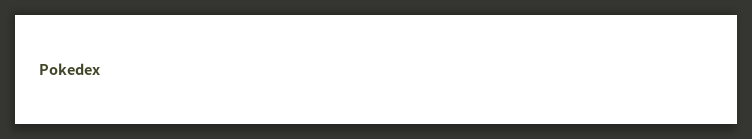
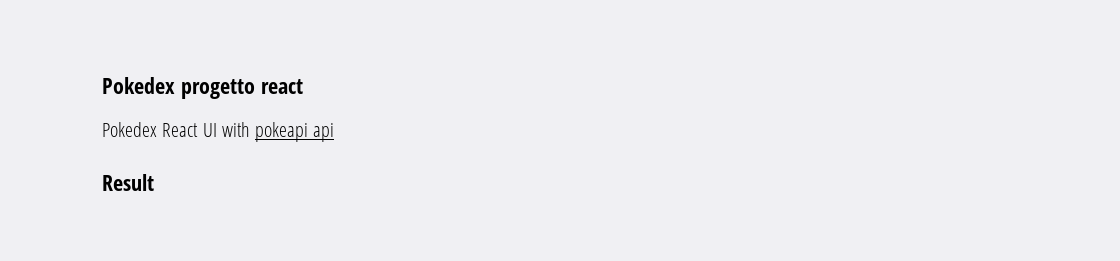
[39,63,100,75] Pokedex -> [102,77,303,99] [102,122,335,142] [102,174,154,191] Pokedex progetto react // Pokedex React UI with pokeapi api // Result

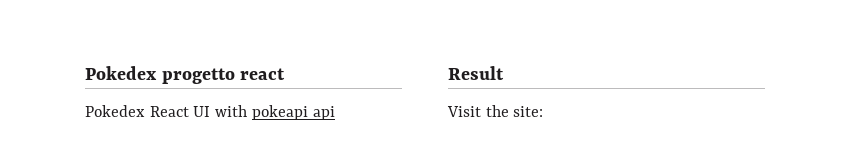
(154, 182) none -> [447,105,544,117] // Visit the site:

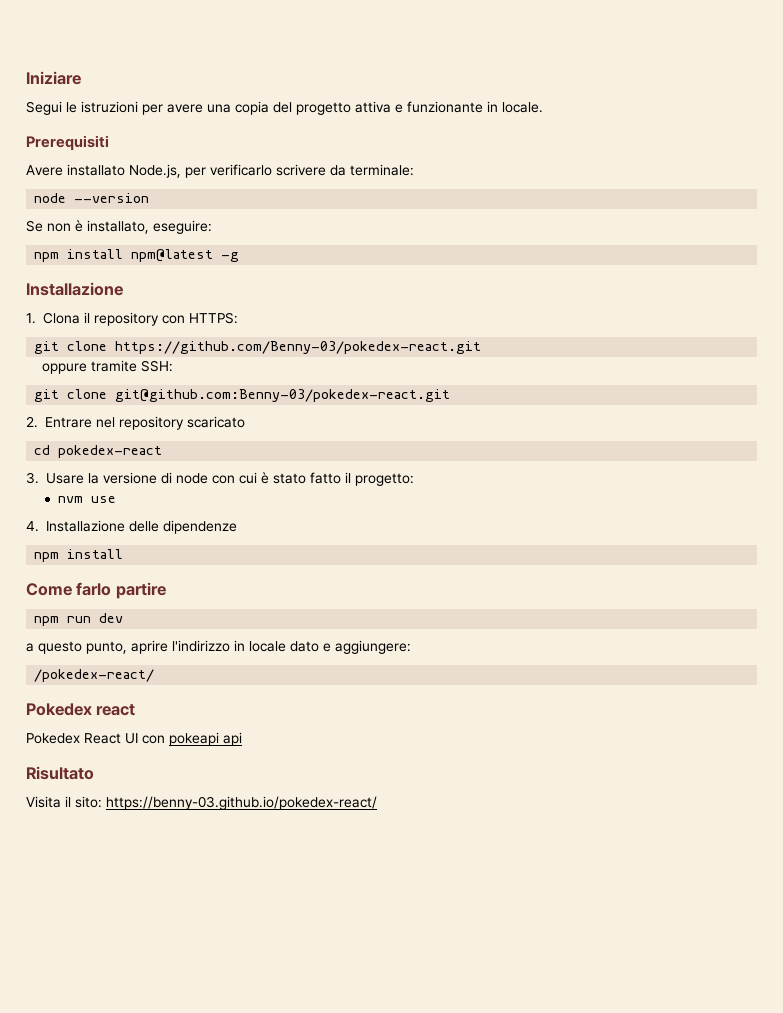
[85,66,235,84] Pokedex progetto -> [26,71,81,85] [26,101,543,115] [26,135,109,150] [26,164,414,178] [34,193,150,203] [26,220,212,234] [34,249,240,262] [26,282,123,296] [26,312,238,326] [34,341,482,354] [42,360,174,374] [34,389,451,402] [26,416,245,430] [34,445,163,458] [26,472,414,486] [57,496,116,503] [26,520,237,534] [34,549,124,562] [26,582,166,599] [34,613,124,626] [26,640,411,654] [34,669,155,682] [26,703,92,716] Iniziare // Segui le istruzioni per avere una copia del progetto attiva e funzionante in locale. // Prerequisiti // Avere installato Node.js, per verificarlo scrivere da terminale: // node --version // Se non è installato, eseguire: // npm install npm@latest -g // Installazione // 1. Clona il repository con HTTPS: // git clone https://github.com/Benny-03/pokedex-react.git // oppure tramite SSH: // git clone git@github.com:Benny-03/pokedex-react.git // 2. Entrare nel repository scaricato // cd pokedex-react // 3. Usare la versione di node con cui è stato fatto il progetto: // nvm use // 4. Installazione delle dipendenze // npm install // Come farlo partire // npm run dev // a questo punto, aprire l'indirizzo in locale dato e aggiungere: // /pokedex-react/ // Pokedex
[215,105,248,117] with -> [142,735,165,744] con
[448,66,504,80] [447,105,544,117] Result // Visit the site: -> [26,766,94,780] [26,796,377,810] Risultato // Visita il sito: https://benny-03.github.io/pokedex-react/

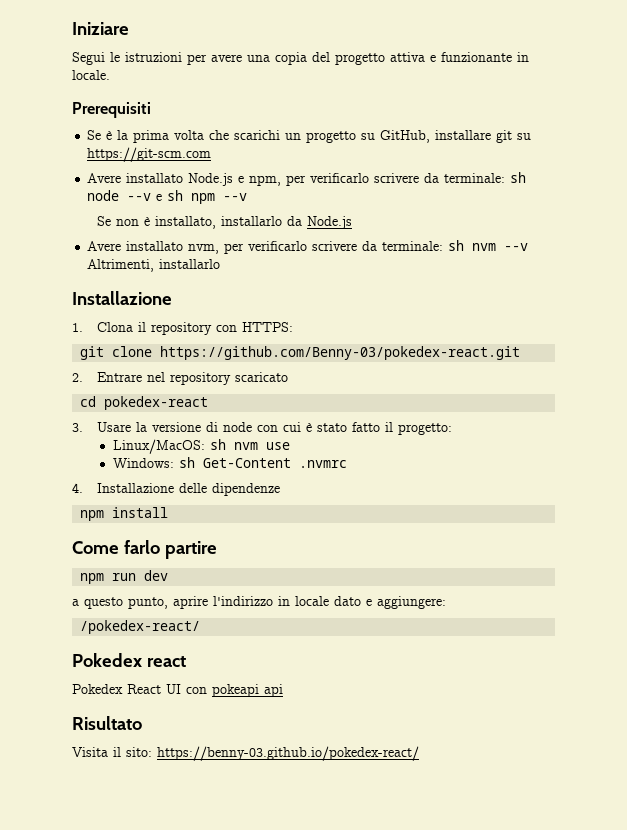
[26,164,414,178] [34,193,150,203] [26,220,212,234] [34,249,240,262] // Avere installato Node.js, per verificarlo scrivere da terminale: // node --version // Se non è installato, eseguire: // npm install npm@latest -g -> [87,130,532,143] [87,147,212,162] [87,172,527,186] [87,190,248,204] [97,216,353,229] [87,240,529,254] [87,259,221,272] // Se è la prima volta che scarichi un progetto su GitHub, installare git su https://git-scm.com // Avere installato Node.js e npm, per verificarlo scrivere da terminale: sh node --v e sh npm --v // Se non è installato, installarlo da Node.js // Avere installato nvm, per verificarlo scrivere da terminale: sh nvm --v Altrimenti, installarlo
[42,360,174,374] [34,389,451,402] // oppure tramite SSH: // git clone git@github.com:Benny-03/pokedex-react.git -> (521, 353) none
(414, 479) none -> [112,439,226,454] Linux/MacOS: sh
(116, 499) none -> [112,457,347,468] // Windows: sh Get-Content .nvmrc

